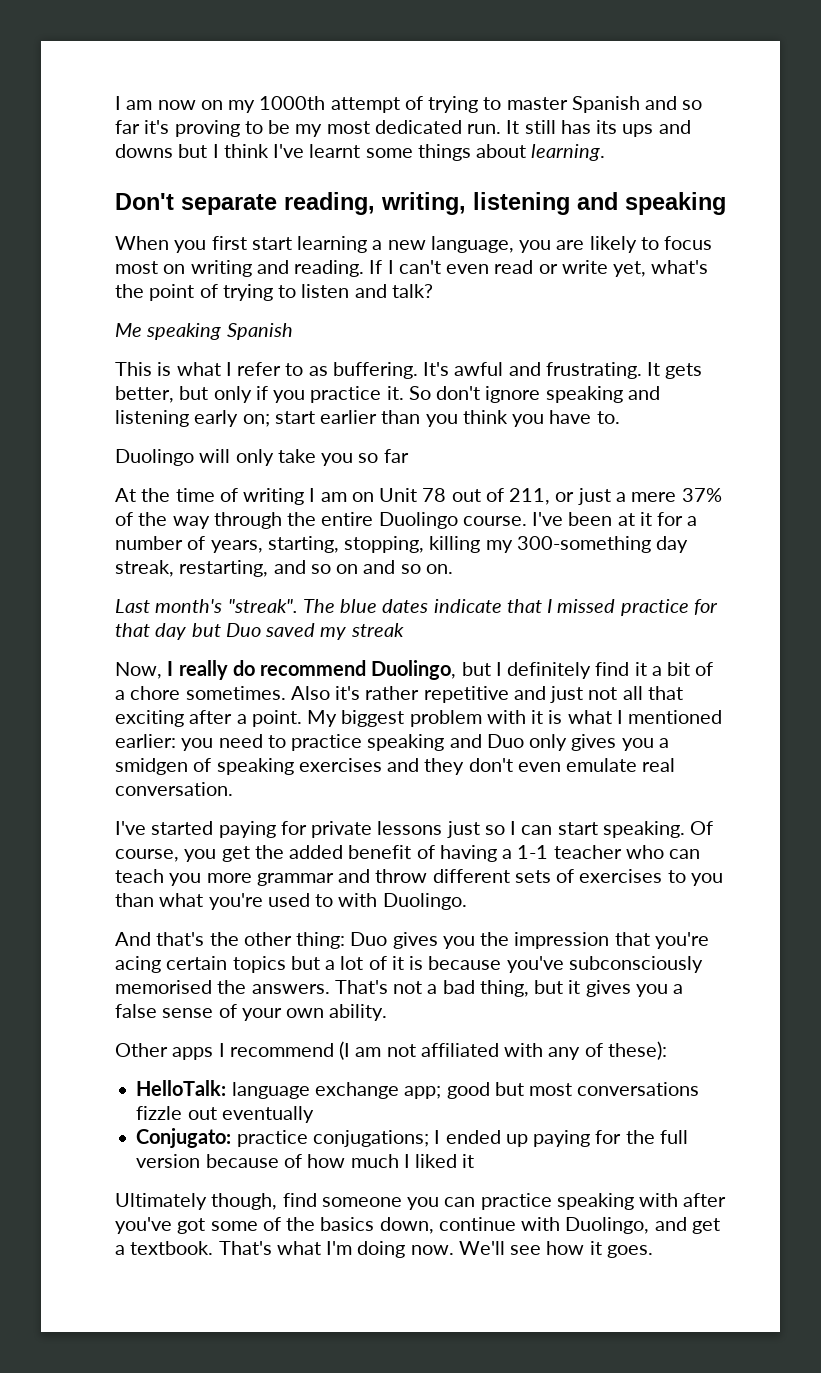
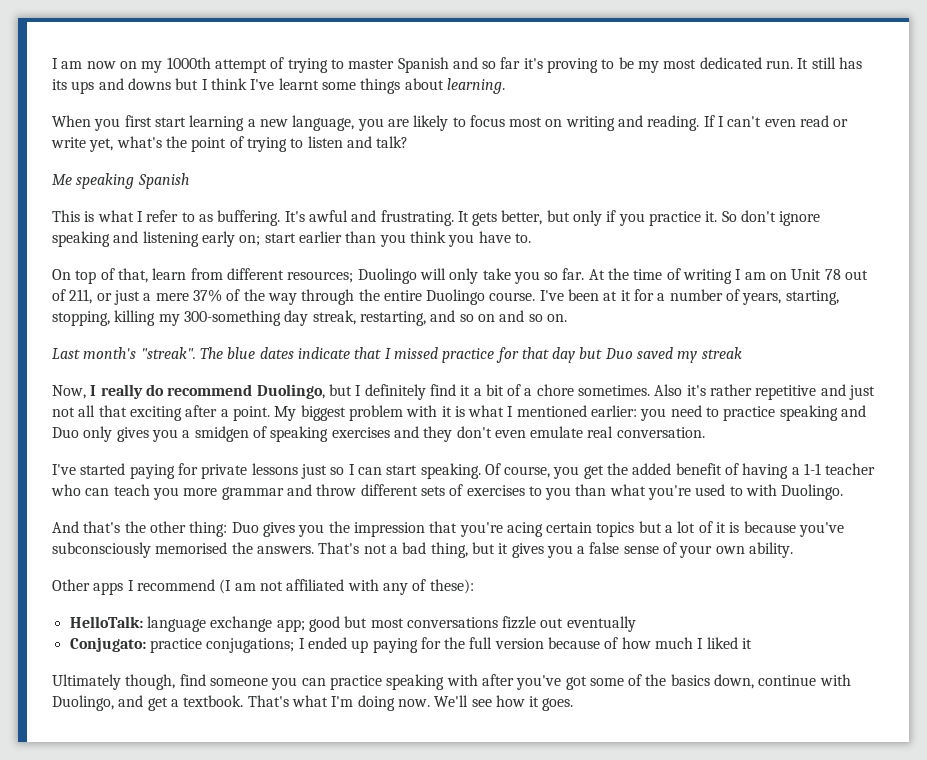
[115,192,726,215] // Don't separate reading, writing, listening and speaking -> (505, 86) none
(620, 417) none -> [52,268,354,284] On top of that, learn from different resources;
[383,449,409,463] far // -> [562,268,585,280] far.

